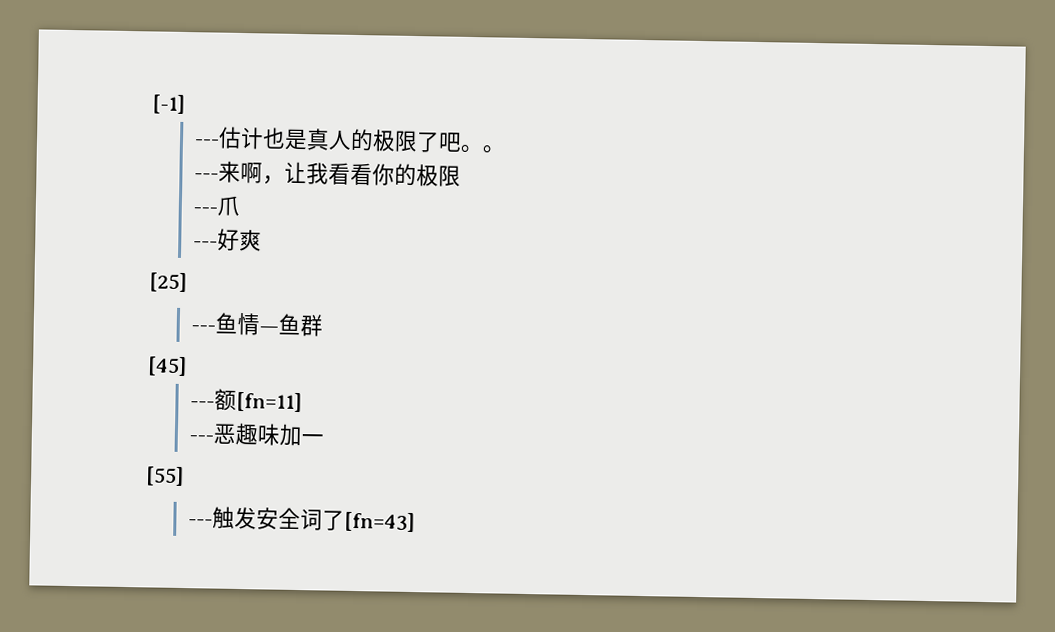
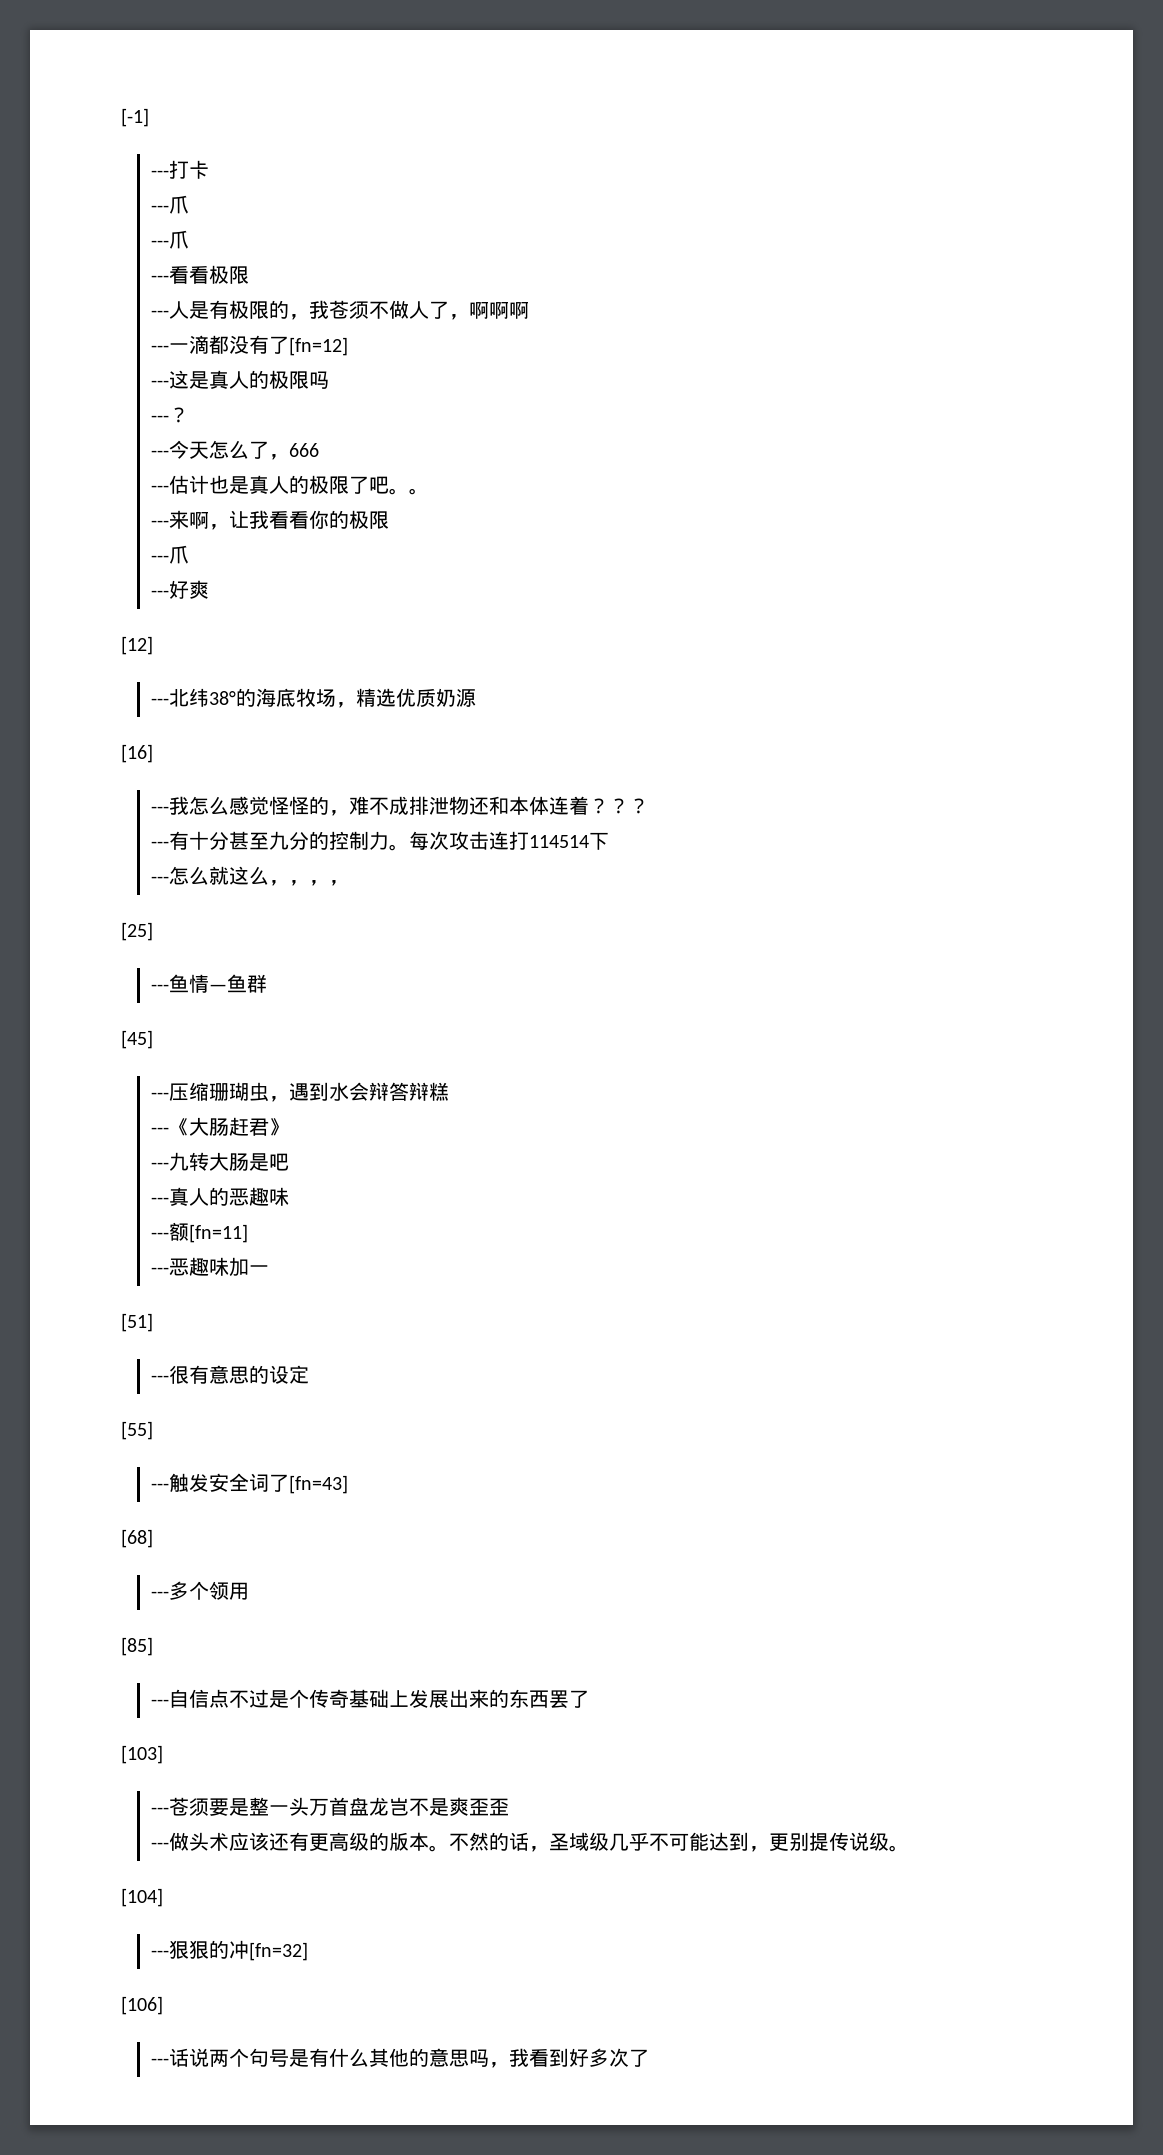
(185, 104) none -> [151,160,210,179] [151,195,190,214] [151,230,190,249] [151,265,250,284] [151,300,530,320] [151,335,349,356] [151,370,330,389] [151,407,190,423] [151,440,320,460] // ---打卡 // ---爪 // ---爪 // ---看看极限 // ---人是有极限的，我苍须不做人了，啊啊啊 // ---一滴都没有了[fn=12] // ---这是真人的极限吗 // ---？ // ---今天怎么了，666
(262, 240) none -> [121,636,153,655] [151,688,477,708] [121,744,153,763] [151,796,650,816] [151,831,610,851] [151,866,350,886] // [12] // ---北纬38°的海底牧场，精选优质奶源 // [16] // ---我怎么感觉怪怪的，难不成排泄物还和本体连着？？？ // ---有十分甚至九分的控制力。每次攻击连打114514下 // ---怎么就这么，，，，
(187, 366) none -> [151,1082,450,1102] [151,1117,290,1136] [151,1152,290,1171] [151,1187,290,1206] // ---压缩珊瑚虫，遇到水会辩答辩糕 // ---《大肠赶君》 // ---九转大肠是吧 // ---真人的恶趣味
(324, 439) none -> [121,1313,153,1332] [151,1365,310,1384] // [51] // ---很有意思的设定
(415, 522) none -> [121,1529,153,1548] [151,1581,250,1600] [121,1637,153,1656] [151,1689,590,1708] [121,1745,163,1764] [151,1797,510,1816] [151,1832,910,1852] [121,1888,163,1907] [151,1940,309,1961] [121,1996,163,2015] [151,2048,650,2068] // [68] // ---多个领用 // [85] // ---自信点不过是个传奇基础上发展出来的东西罢了 // [103] // ---苍须要是整一头万首盘龙岂不是爽歪歪 // ---做头术应该还有更高级的版本。不然的话，圣域级几乎不可能达到，更别提传说级。 // [104] // ---狠狠的冲[fn=32] // [106] // ---话说两个句号是有什么其他的意思吗，我看到好多次了

